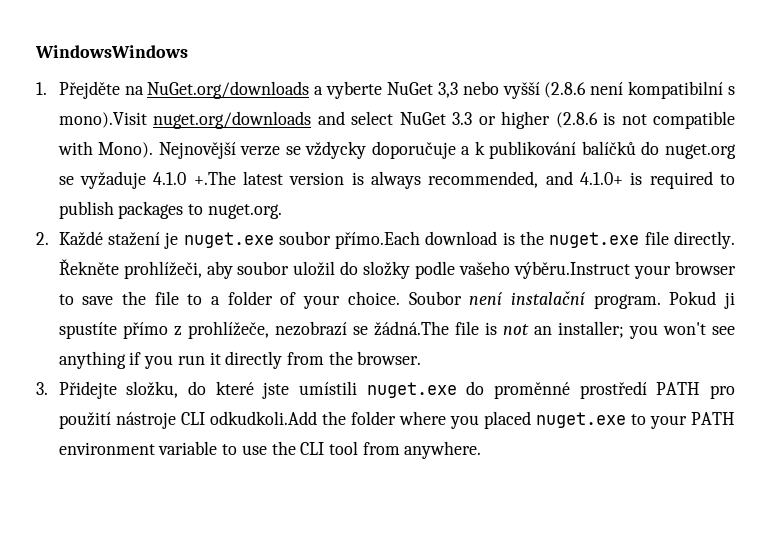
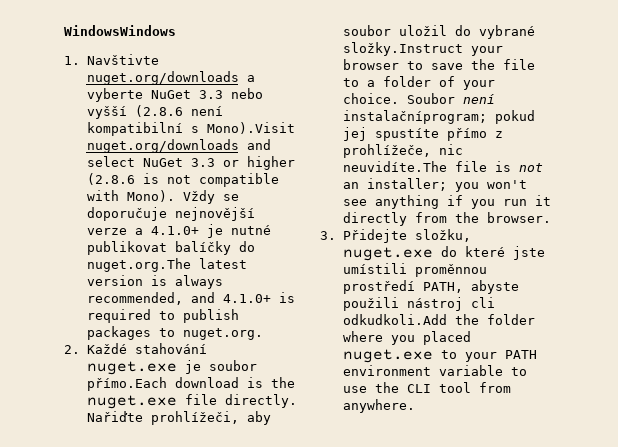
[58,81,310,99] Přejděte na NuGet.org/downloads -> [86,54,159,65] [86,71,239,85] Navštivte nuget.org/downloads
[437,82,458,98] 3,3 -> [198,90,223,99] 3.3
[58,112,147,128] mono).Visit -> [206,122,295,134] Mono).Visit
[158,141,736,159] [58,171,236,189] Nejnovější verze se vždycky doporučuje a k publikování balíčků do nuget.org se vyžaduje 4.1.0 +.The -> [182,190,239,204] [86,207,255,221] [86,224,271,238] [86,241,255,255] [86,258,191,272] Vždy se doporučuje nejnovější verze a 4.1.0+ je nutné publikovat balíčky do nuget.org.The
[107,232,274,249] stažení je nuget.exe -> [134,343,207,354] [86,360,201,375] stahování nuget.exe je
[58,259,119,275] Řekněte -> [86,411,143,422] Nařiďte
[363,261,631,279] složky podle vašeho výběru.Instruct -> [478,25,535,39] [342,42,463,56] vybrané složky.Instruct
[510,291,736,309] instalační program. Pokud ji -> [342,110,535,124] [342,127,367,141] instalačníprogram; pokud jej
[274,321,449,336] nezobrazí se žádná.The -> [438,144,463,155] [342,161,447,172] nic neuvidíte.The
(179, 389) none -> [342,247,433,261] nuget.exe
[366,381,735,399] [58,412,205,429] nuget.exe do proměnné prostředí PATH pro použití nástroje CLI -> [414,264,487,277] [342,280,519,294] [342,297,495,311] proměnnou prostředí PATH, abyste použili nástroj cli

